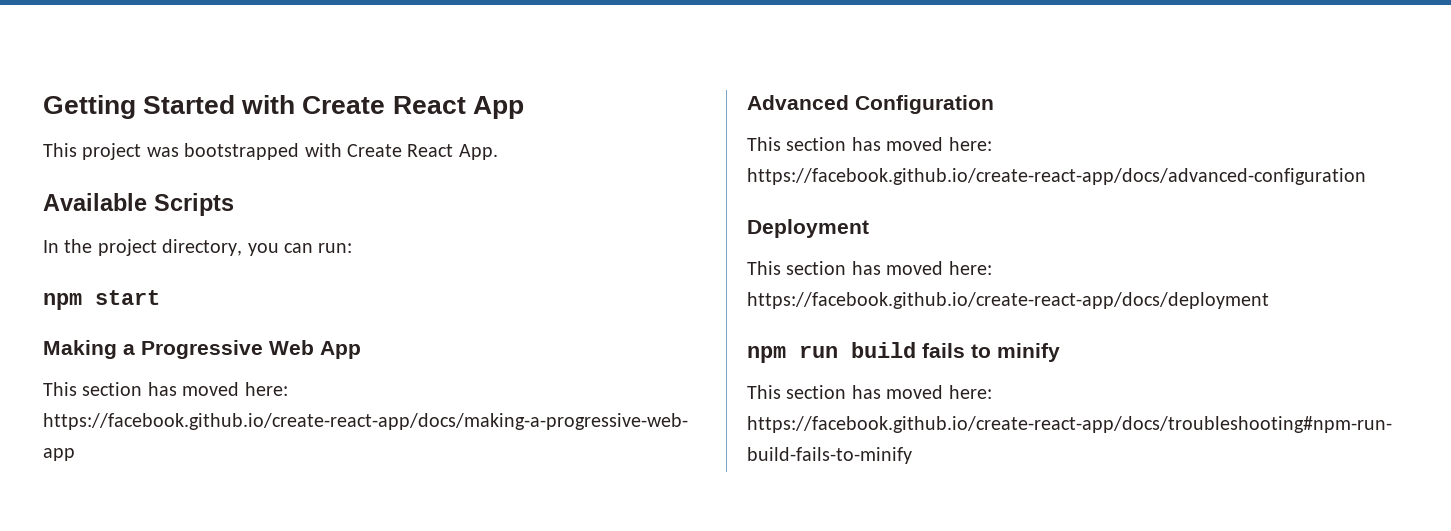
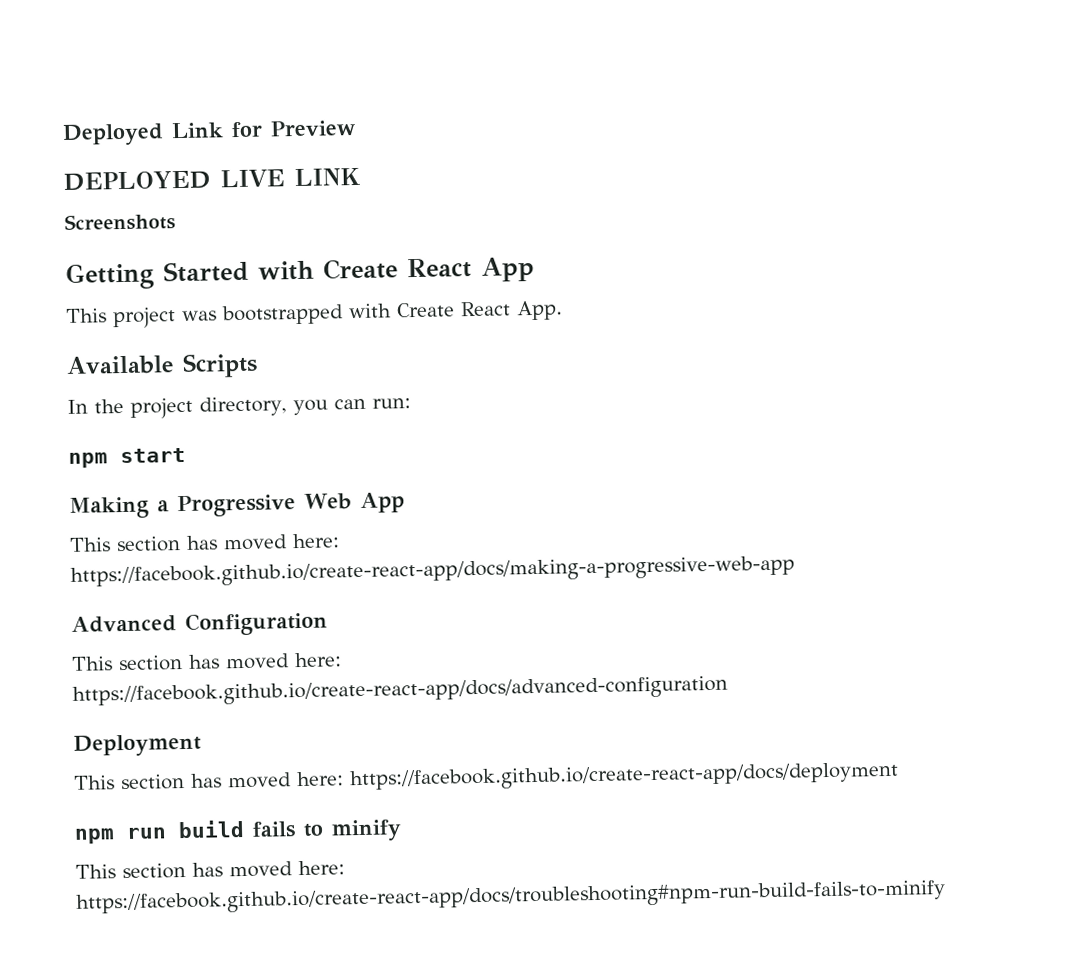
(43, 107) none -> [62,119,357,146] [63,167,361,191] [64,213,176,231] Deployed Link for Preview // DEPLOYED LIVE LINK // Screenshots //

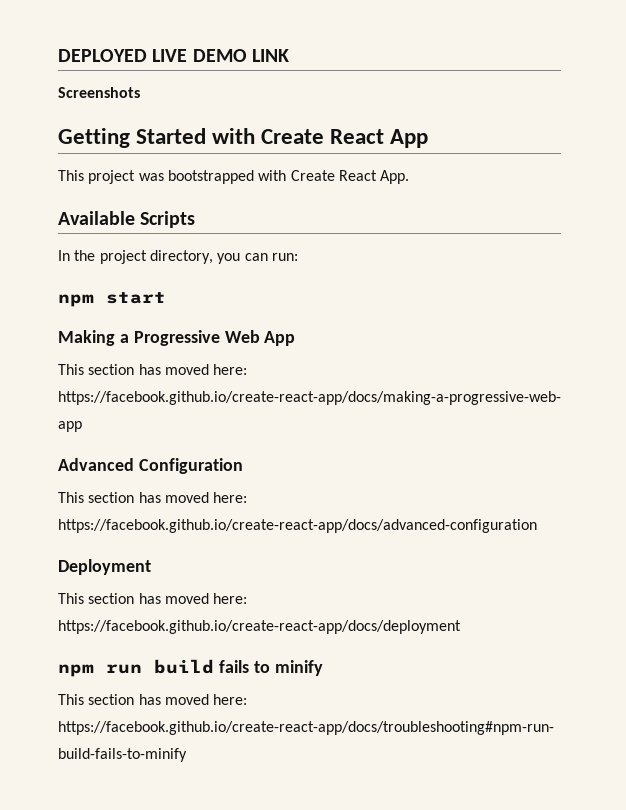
[62,119,357,146] Deployed Link for Preview // -> (58, 55) none
(285, 178) none -> [192,49,247,62] DEMO

